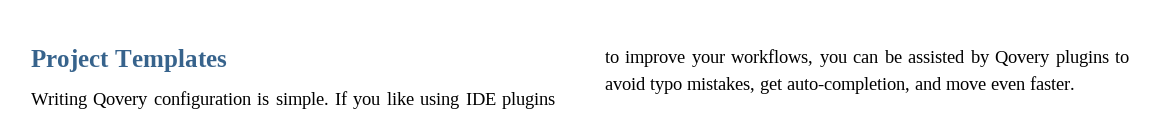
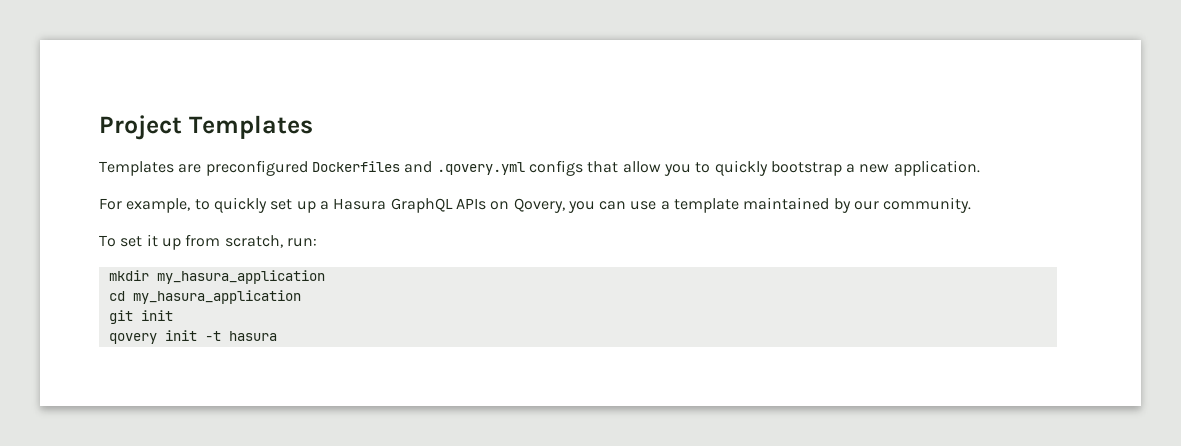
[31,91,555,109] [605,49,1129,67] [605,76,1075,94] Writing Qovery configuration is simple. If you like using IDE plugins to improve your workflows, you can be assisted by Qovery plugins to avoid typo mistakes, get auto-completion, and move even faster. -> [99,160,980,176] [99,197,972,213] [99,234,317,250] [108,270,325,284] [108,290,301,304] [108,310,173,324] [108,330,277,344] Templates are preconfigured Dockerfiles and .qovery.yml configs that allow you to quickly bootstrap a new application. // For example, to quickly set up a Hasura GraphQL APIs on Qovery, you can use a template maintained by our community. // To set it up from scratch, run: // mkdir my_hasura_application // cd my_hasura_application // git init // qovery init -t hasura

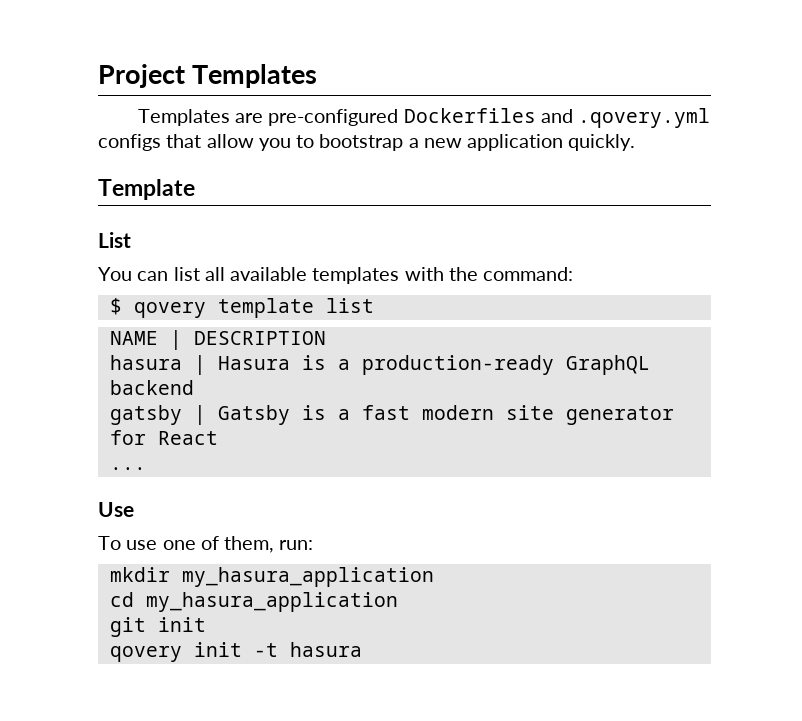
[205,160,308,176] preconfigured -> [268,109,399,126] pre-configured
[714,160,768,176] quickly -> (315, 141) none
[893,160,980,176] [99,197,972,213] [99,234,283,250] application. // For example, to quickly set up a Hasura GraphQL APIs on Qovery, you can use a template maintained by our community. // To set it up from scratch, -> [467,134,636,151] [98,179,195,200] [98,232,131,248] [98,267,574,284] [109,298,374,318] [109,330,326,350] [109,355,650,375] [109,380,194,395] [109,405,674,425] [109,430,218,445] [109,467,146,470] [98,502,134,517] [98,536,275,553] application quickly. // Template // List // You can list all available templates with the command: // $ qovery template list // NAME | DESCRIPTION // hasura | Hasura is a production-ready GraphQL backend // gatsby | Gatsby is a fast modern site generator for React // ... // Use // To use one of them,

